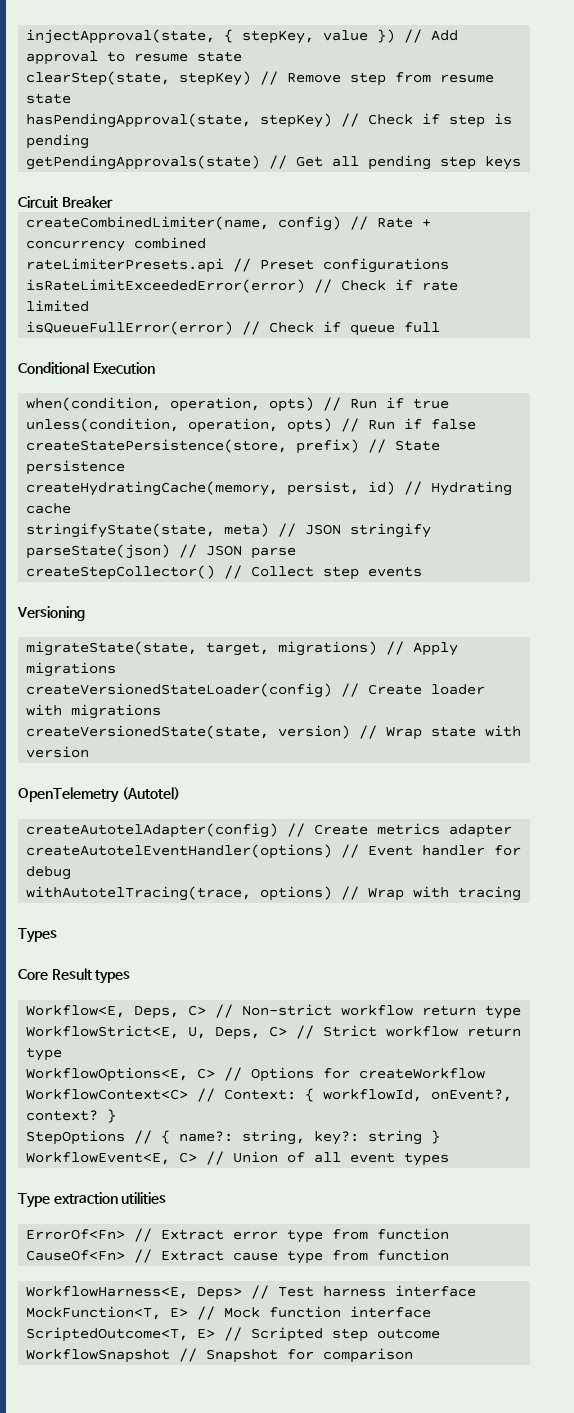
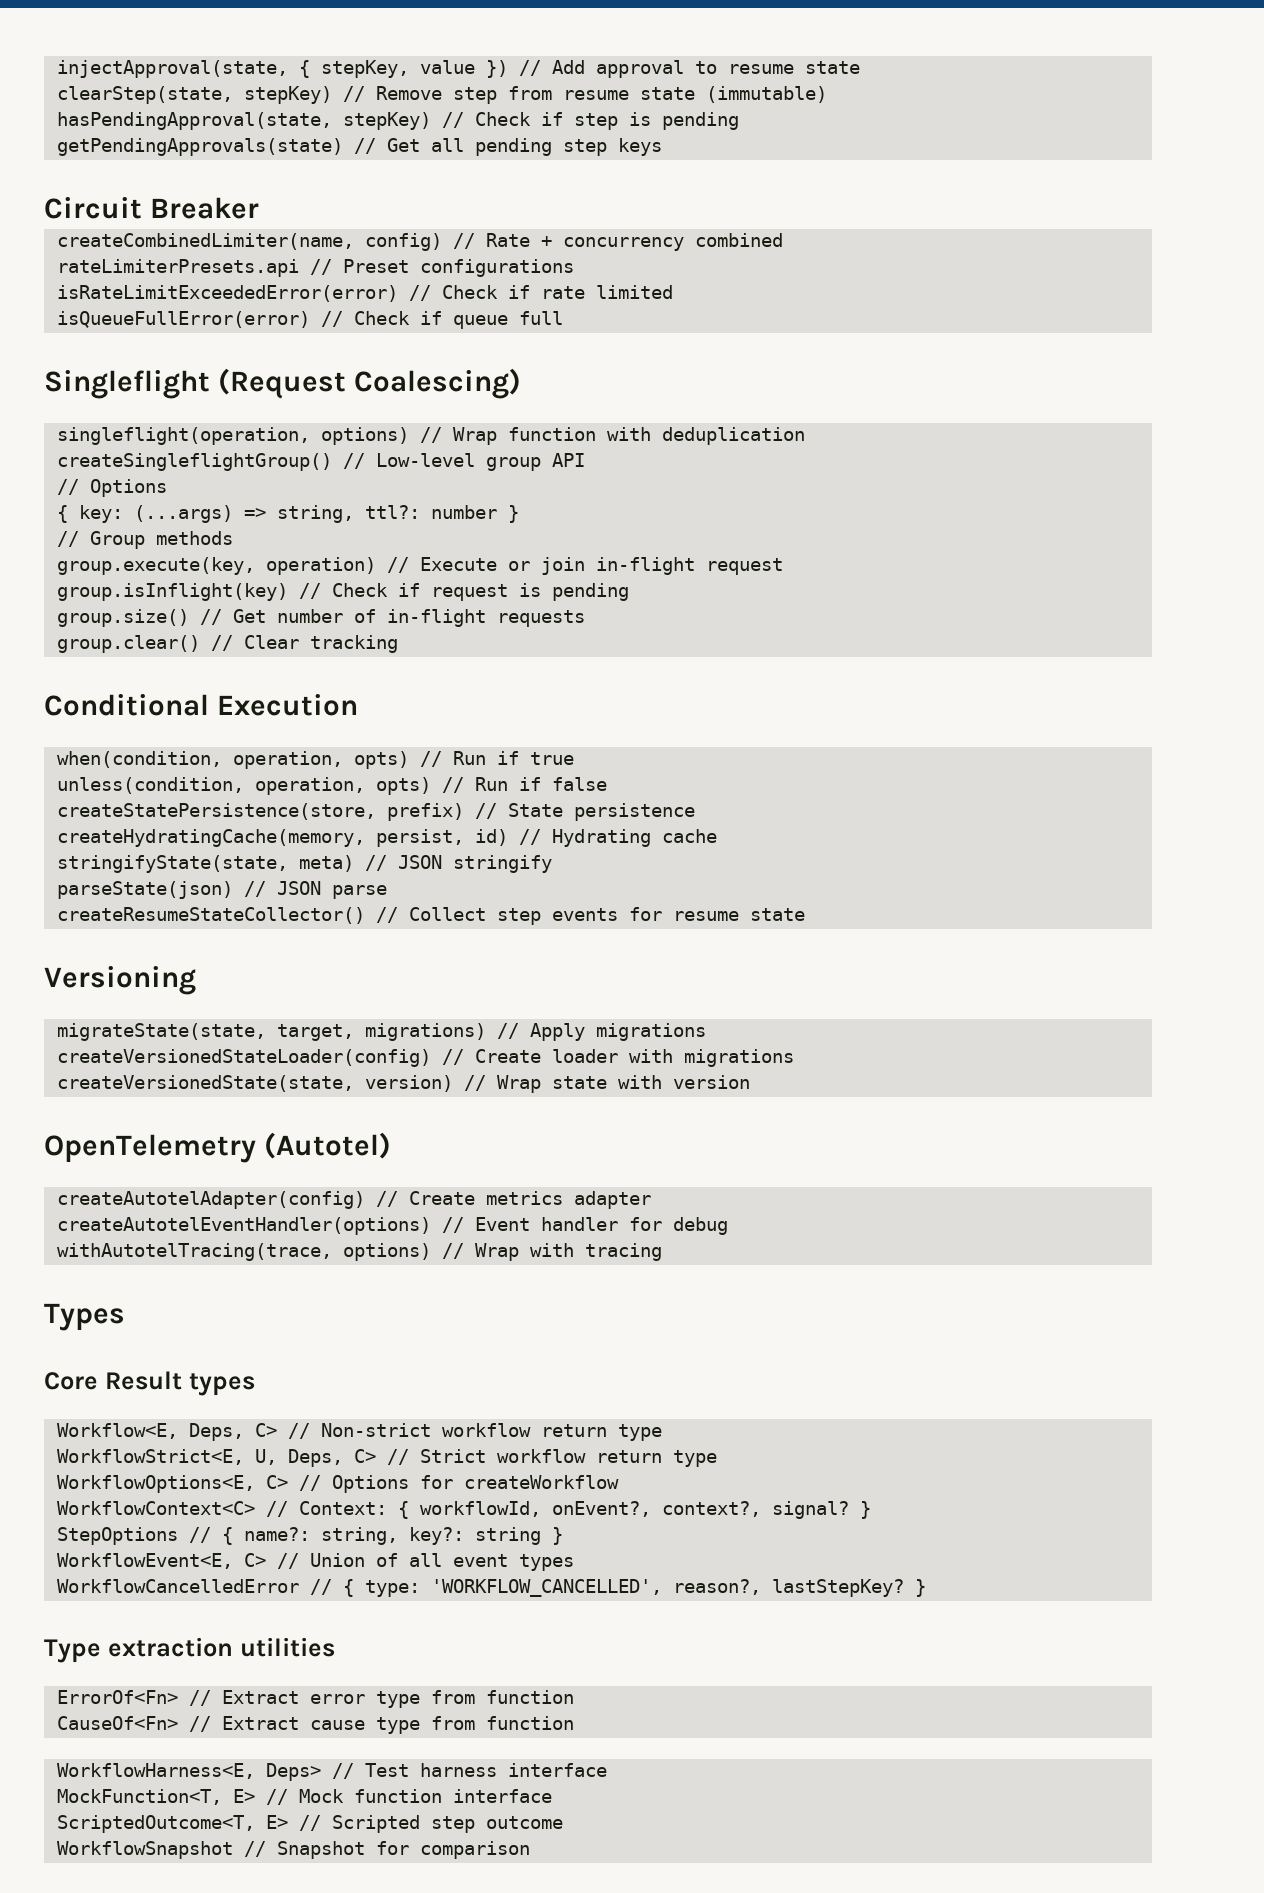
(72, 98) none -> [705,86,827,103] (immutable)
(441, 327) none -> [44,368,521,399] [56,427,805,445] [56,453,585,471] [56,479,167,497] [56,505,519,523] [56,531,233,549] [56,557,783,575] [56,583,629,601] [56,609,585,627] [56,635,398,653] // Singleflight (Request Coalescing) // singleflight(operation, options) // Wrap function with deduplication // createSingleflightGroup() // Low-level group API // // Options // { key: (...args) => string, ttl?: number } // // Group methods // group.execute(key, operation) // Execute or join in-flight request // group.isInflight(key) // Check if request is pending // group.size() // Get number of in-flight requests // group.clear() // Clear tracking
[26,565,216,580] createStepCollector() -> [56,907,365,924] createResumeStateCollector()
(423, 571) none -> [628,907,805,921] for resume state
[26,1110,99,1121] context? -> [661,1501,849,1519] context?, signal?
(450, 1159) none -> [56,1579,926,1597] // WorkflowCancelledError // { type: 'WORKFLOW_CANCELLED', reason?, lastStepKey? }

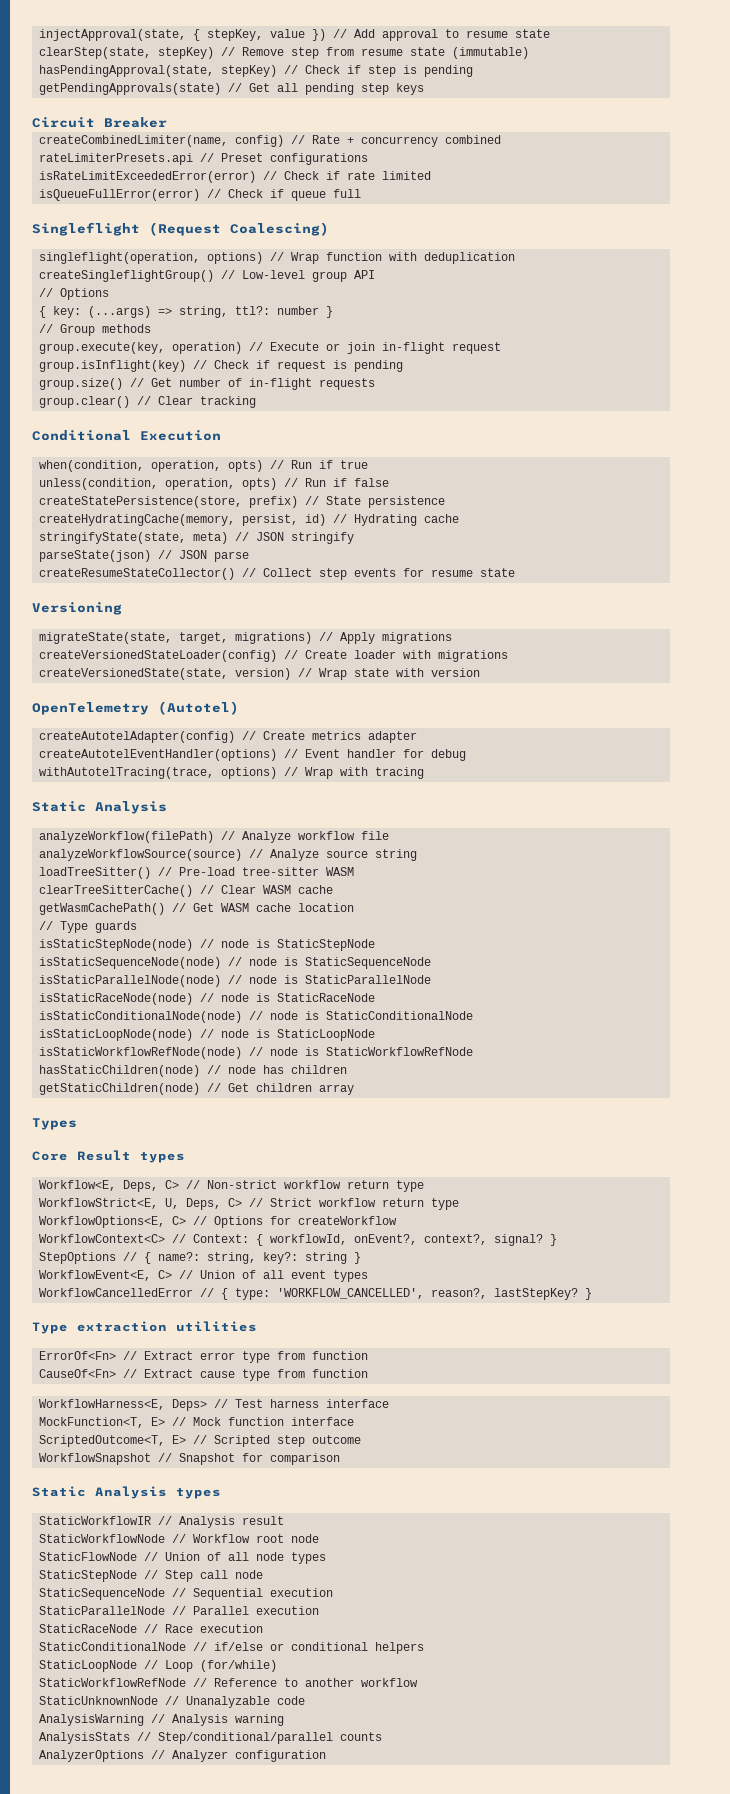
(662, 1252) none -> [32,801,167,814] [38,831,389,843] [38,849,417,861] [38,867,354,879] [38,885,333,897] [38,903,354,915] [38,921,137,933] [38,939,375,951] [38,957,431,969] [38,975,431,987] [38,993,375,1005] [38,1011,473,1023] [38,1029,375,1041] [38,1047,473,1059] [38,1065,347,1077] [38,1083,354,1095] // Static Analysis // analyzeWorkflow(filePath) // Analyze workflow file // analyzeWorkflowSource(source) // Analyze source string // loadTreeSitter() // Pre-load tree-sitter WASM // clearTreeSitterCache() // Clear WASM cache // getWasmCachePath() // Get WASM cache location // // Type guards // isStaticStepNode(node) // node is StaticStepNode // isStaticSequenceNode(node) // node is StaticSequenceNode // isStaticParallelNode(node) // node is StaticParallelNode // isStaticRaceNode(node) // node is StaticRaceNode // isStaticConditionalNode(node) // node is StaticConditionalNode // isStaticLoopNode(node) // node is StaticLoopNode // isStaticWorkflowRefNode(node) // node is StaticWorkflowRefNode // hasStaticChildren(node) // node has children // getStaticChildren(node) // Get children array
(530, 1850) none -> [32,1486,221,1499] [38,1516,284,1528] [38,1534,319,1543] [38,1552,326,1564] [38,1570,263,1582] [38,1588,333,1600] [38,1606,319,1615] [38,1624,263,1633] [38,1642,424,1654] [38,1660,277,1672] [38,1678,418,1687] [38,1696,305,1708] [38,1714,284,1726] [38,1732,382,1744] [38,1750,326,1762] // Static Analysis types // StaticWorkflowIR // Analysis result // StaticWorkflowNode // Workflow root node // StaticFlowNode // Union of all node types // StaticStepNode // Step call node // StaticSequenceNode // Sequential execution // StaticParallelNode // Parallel execution // StaticRaceNode // Race execution // StaticConditionalNode // if/else or conditional helpers // StaticLoopNode // Loop (for/while) // StaticWorkflowRefNode // Reference to another workflow // StaticUnknownNode // Unanalyzable code // AnalysisWarning // Analysis warning // AnalysisStats // Step/conditional/parallel counts // AnalyzerOptions // Analyzer configuration

